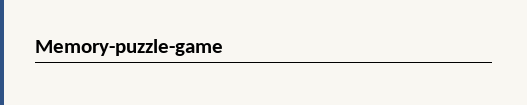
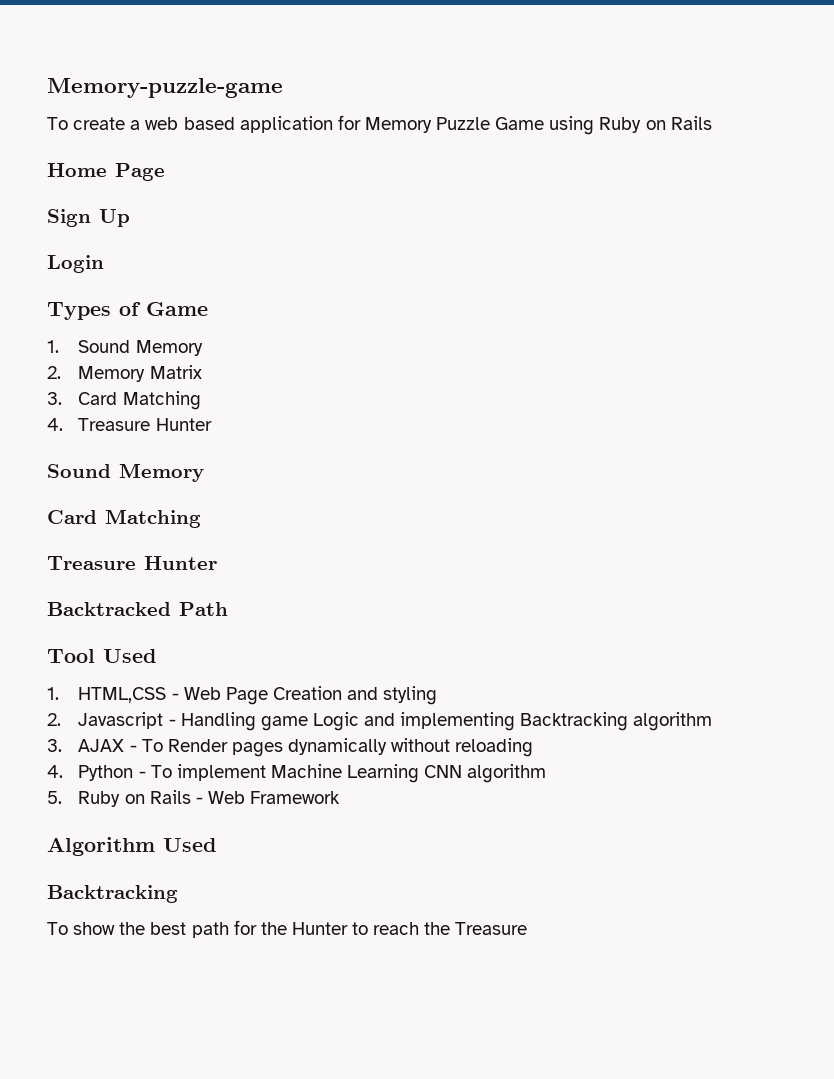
(223, 47) none -> [47,115,712,135] [47,163,165,181] [47,209,130,227] [47,255,104,273] [47,302,208,320] [47,340,203,356] [47,365,202,382] [47,391,201,410] [47,418,212,431] [47,463,204,482] [47,509,201,528] [47,556,217,570] [47,602,228,616] [47,649,156,663] [47,686,438,705] [47,712,713,731] [47,738,534,757] [47,764,547,783] [47,790,341,807] [47,837,216,856] [47,885,178,903] [47,920,528,938] // To create a web based application for Memory Puzzle Game using Ruby on Rails // Home Page // Sign Up // Login // Types of Game // 1. Sound Memory // 2. Memory Matrix // 3. Card Matching // 4. Treasure Hunter // Sound Memory // Card Matching // Treasure Hunter // Backtracked Path // Tool Used // 1. HTML,CSS - Web Page Creation and styling // 2. Javascript - Handling game Logic and implementing Backtracking algorithm // 3. AJAX - To Render pages dynamically without reloading // 4. Python - To implement Machine Learning CNN algorithm // 5. Ruby on Rails - Web Framework // Algorithm Used // Backtracking // To show the best path for the Hunter to reach the Treasure

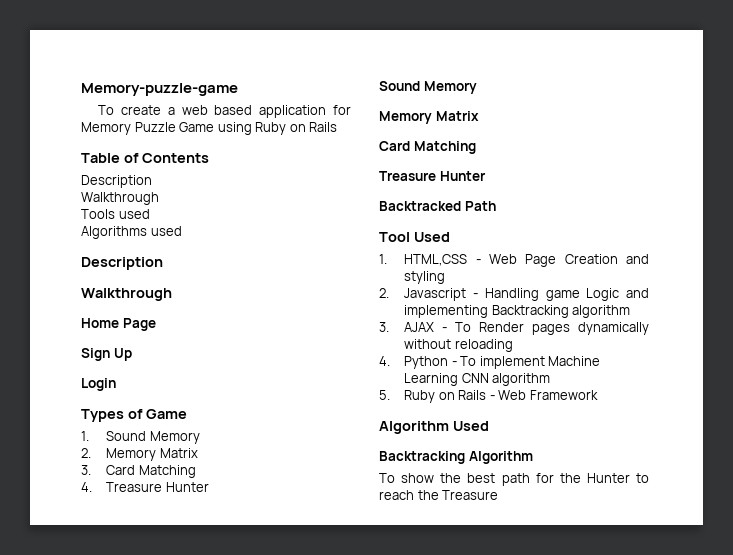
(712, 123) none -> [81,153,209,163] [81,175,152,188] [81,192,159,205] [81,209,150,219] [81,226,182,239] [81,257,163,270] [81,288,172,301] // Table of Contents // Description // Walkthrough // Tools used // Algorithms used // Description // Walkthrough
(204, 472) none -> [379,111,479,124] // Memory Matrix
(178, 894) none -> [468,451,533,464] Algorithm

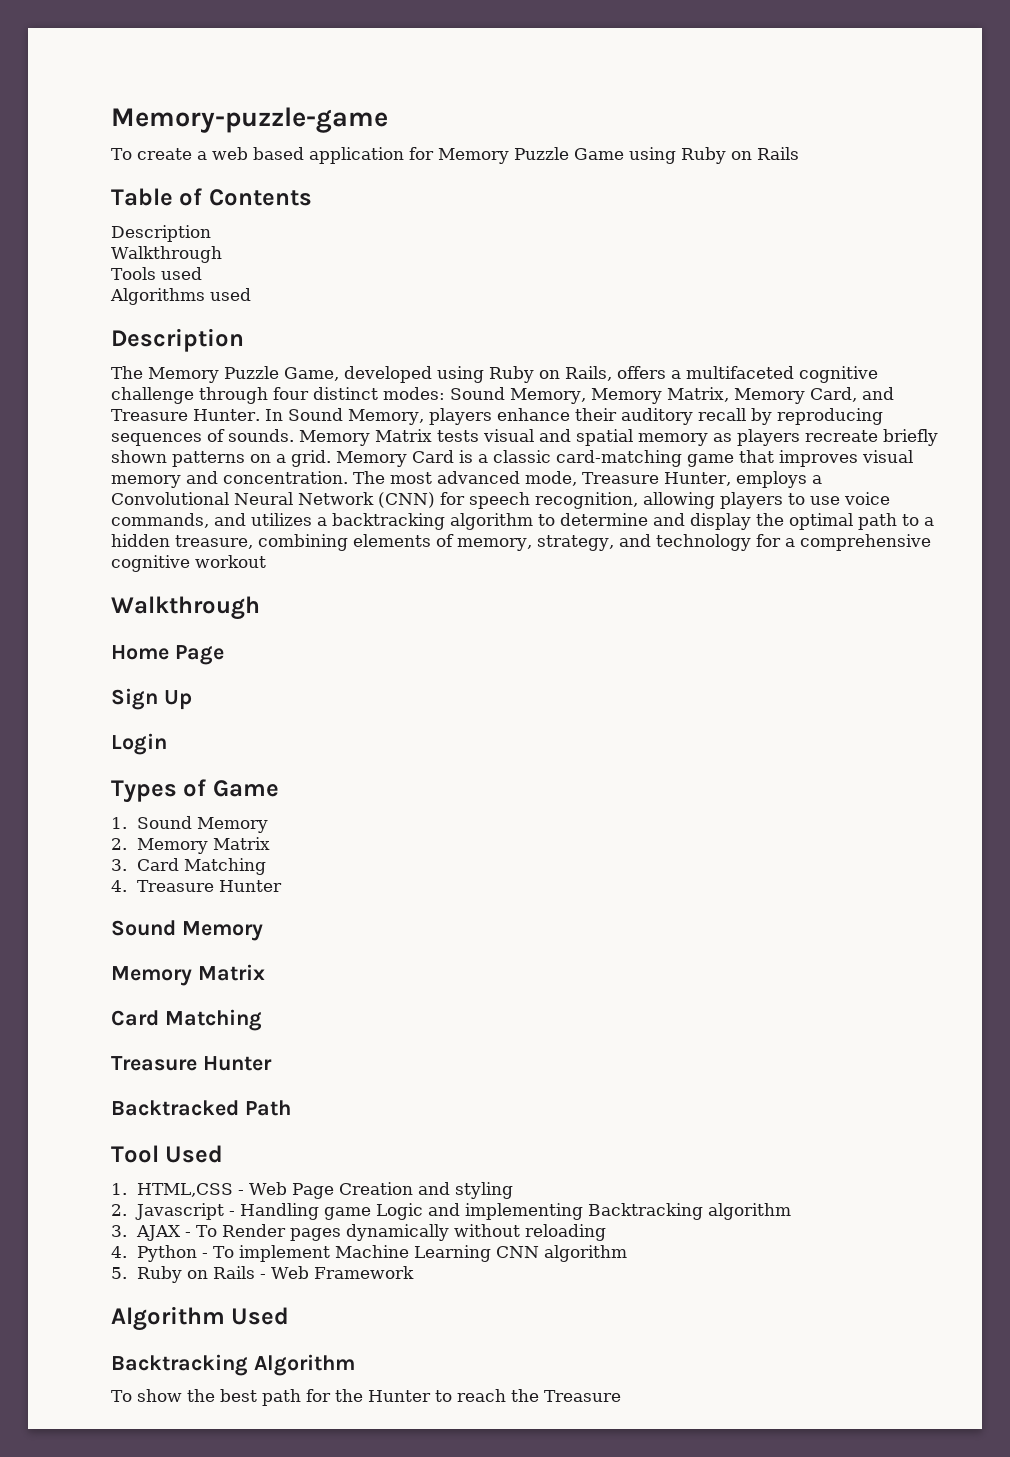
(163, 263) none -> [111,366,878,383] [111,387,894,404] [111,408,883,425] [111,429,938,446] [111,450,913,467] [111,471,822,488] [111,492,890,509] [111,513,934,530] [111,534,931,551] [111,555,266,572] // The Memory Puzzle Game, developed using Ruby on Rails, offers a multifaceted cognitive challenge through four distinct modes: Sound Memory, Memory Matrix, Memory Card, and Treasure Hunter. In Sound Memory, players enhance their auditory recall by reproducing sequences of sounds. Memory Matrix tests visual and spatial memory as players recreate briefly shown patterns on a grid. Memory Card is a classic card-matching game that improves visual memory and concentration. The most advanced mode, Treasure Hunter, employs a Convolutional Neural Network (CNN) for speech recognition, allowing players to use voice commands, and utilizes a backtracking algorithm to determine and display the optimal path to a hidden treasure, combining elements of memory, strategy, and technology for a comprehensive cognitive workout

